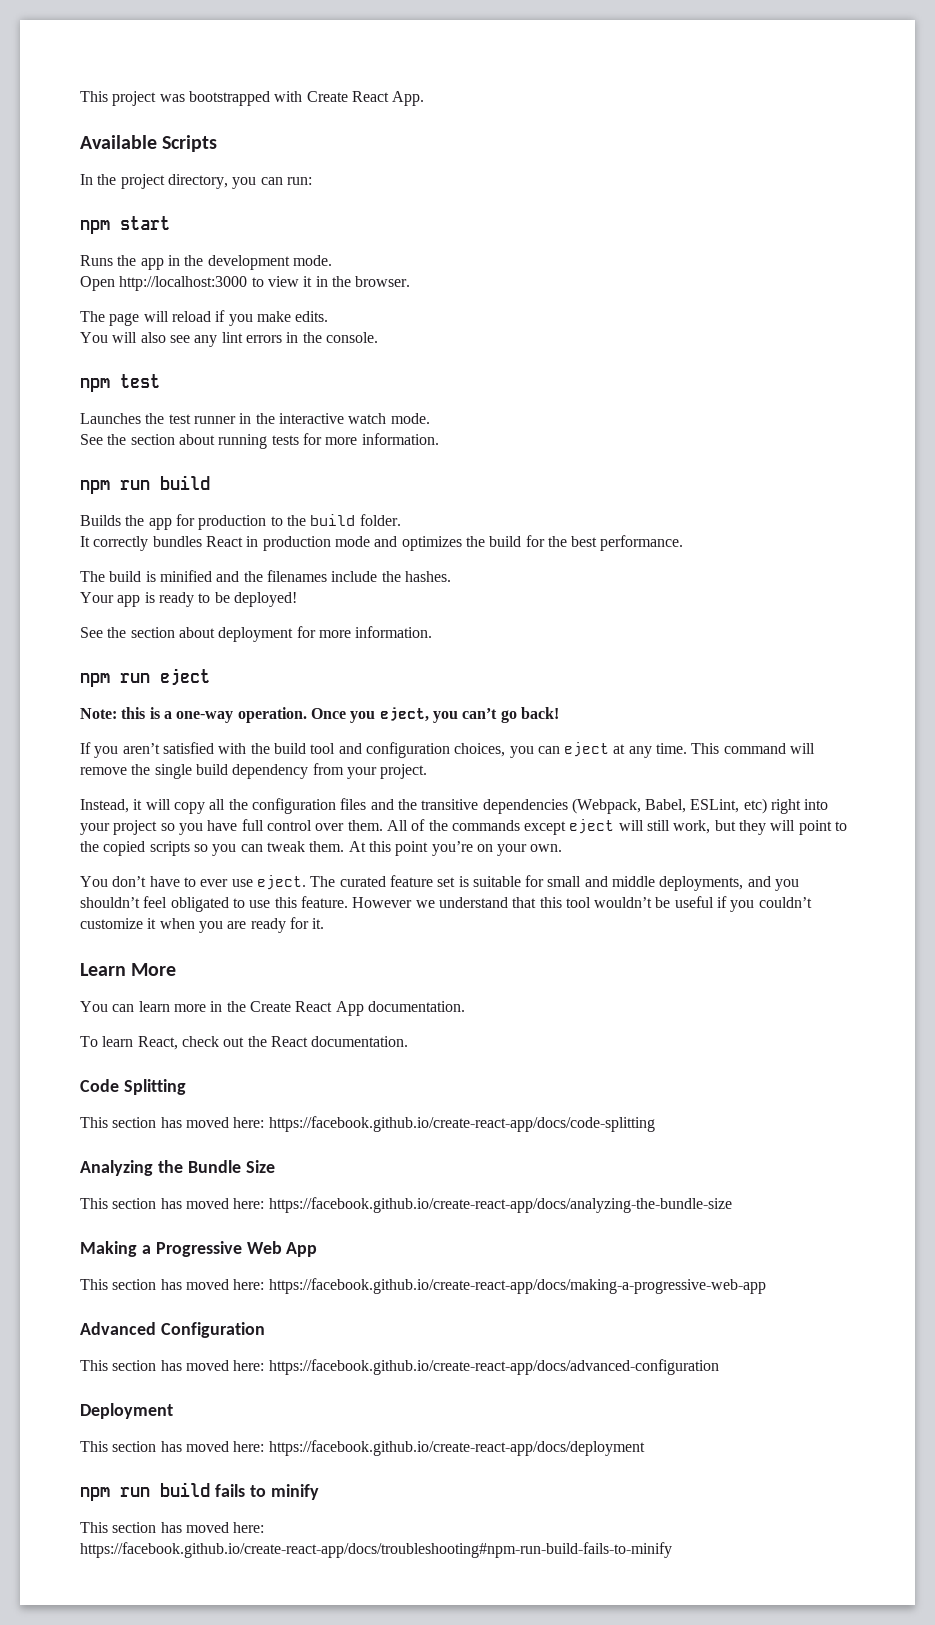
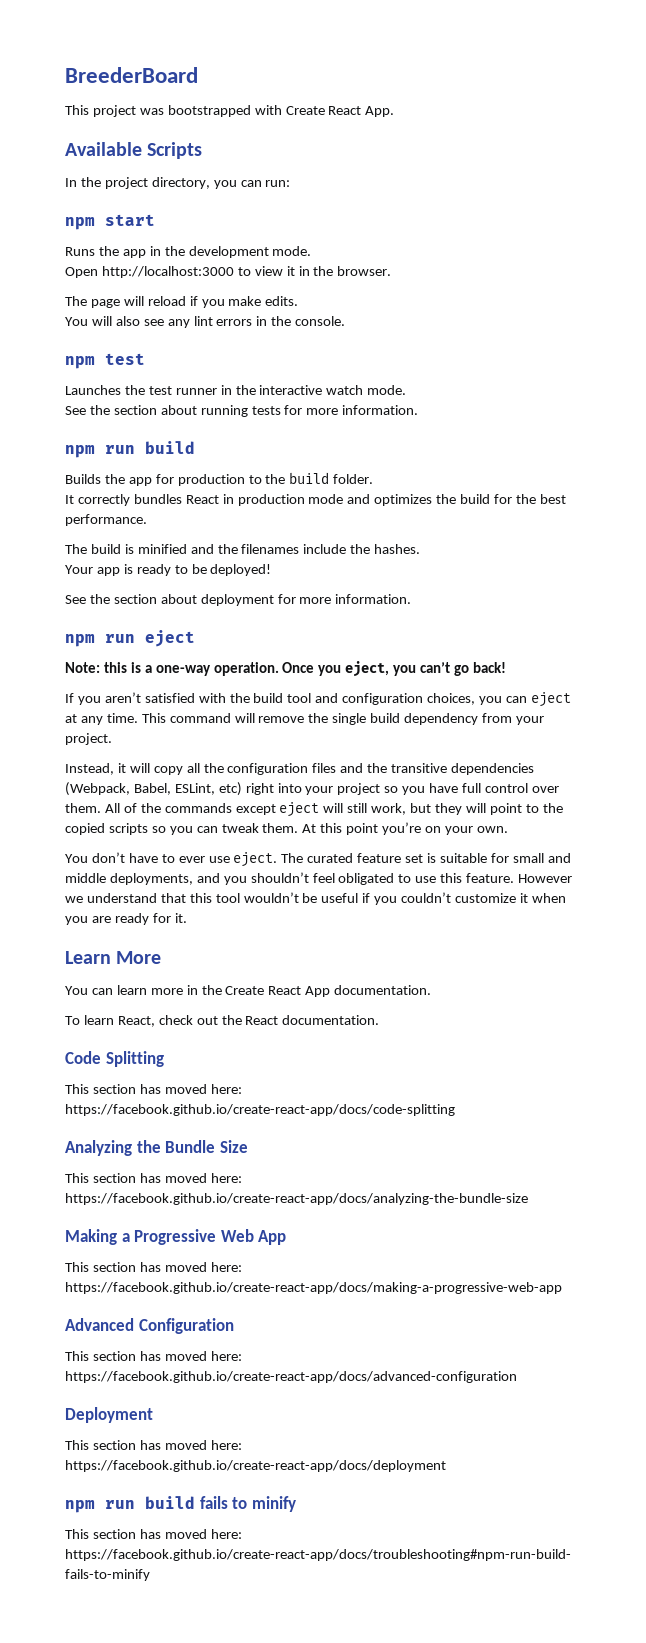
(80, 96) none -> [65,67,198,83] BreederBoard //

